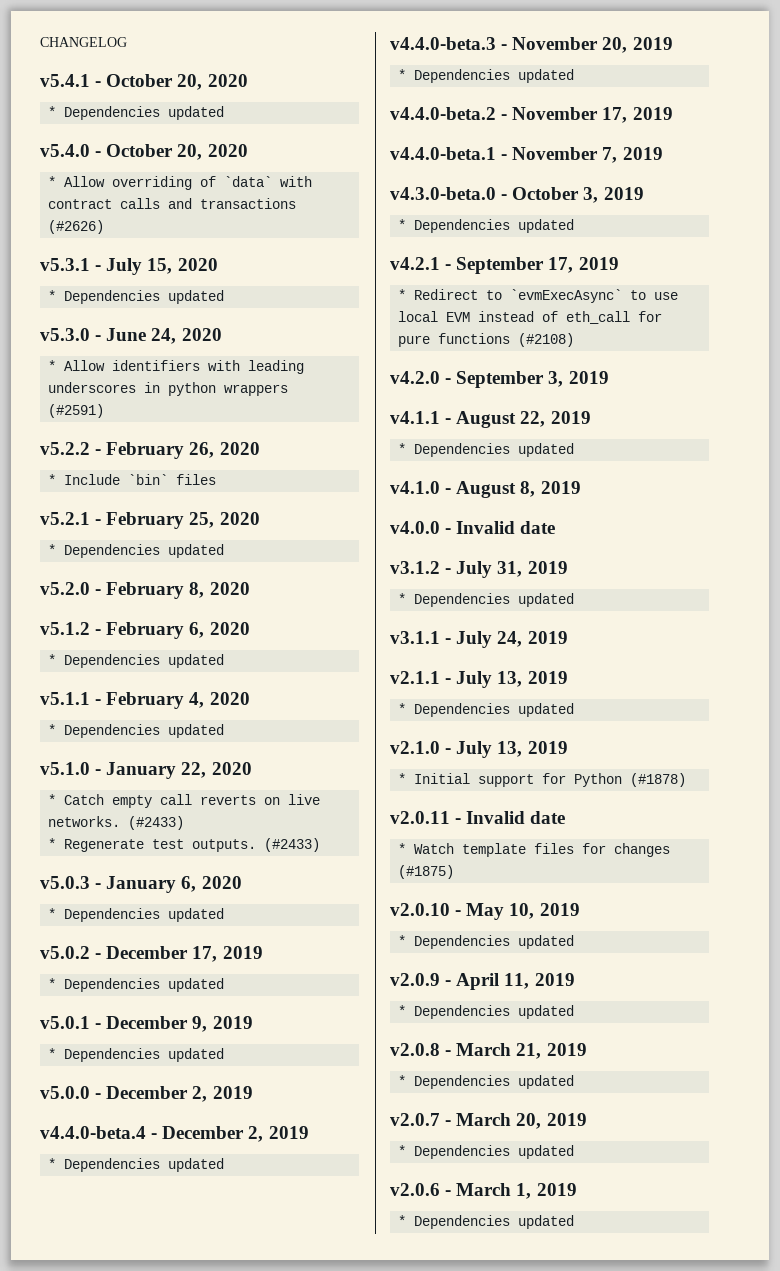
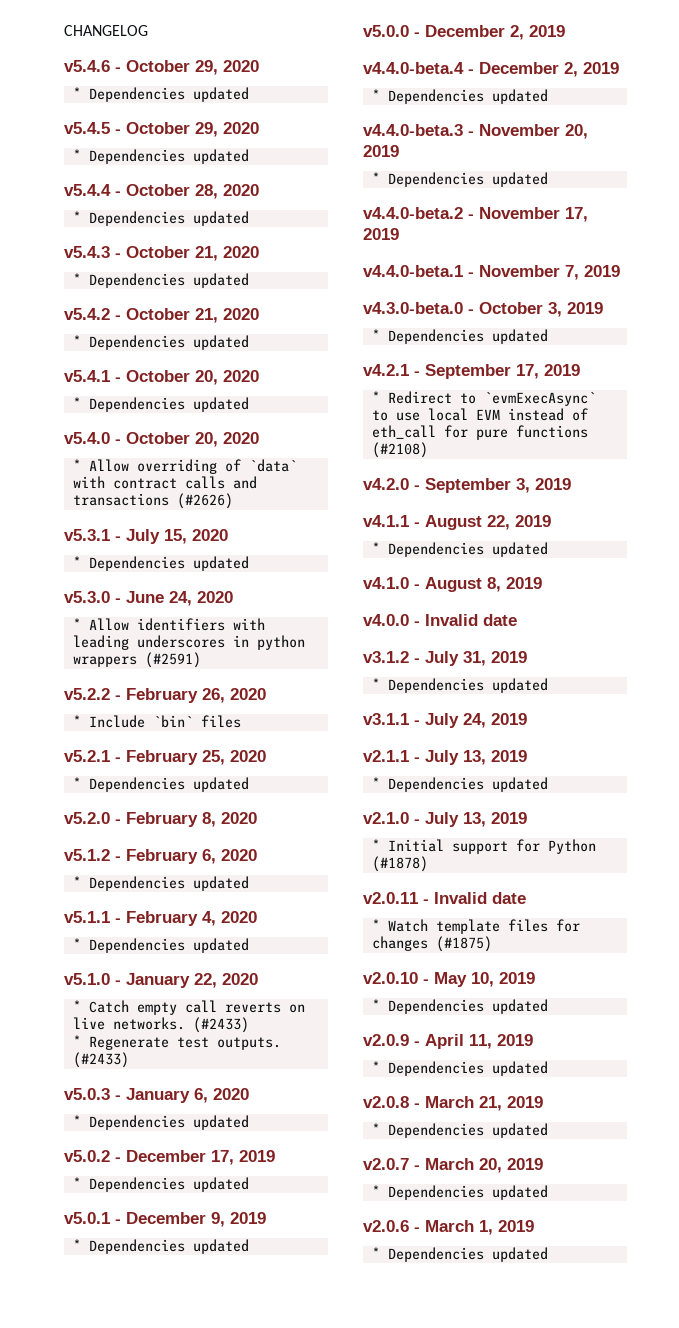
(127, 42) none -> [64,60,259,75] [73,87,250,102] [64,122,259,137] [73,149,250,164] [64,184,259,199] [73,211,250,226] [64,246,259,261] [73,273,250,288] [64,308,259,323] [73,335,250,350] // v5.4.6 - October 29, 2020 // * Dependencies updated // v5.4.5 - October 29, 2020 // * Dependencies updated // v5.4.4 - October 28, 2020 // * Dependencies updated // v5.4.3 - October 21, 2020 // * Dependencies updated // v5.4.2 - October 21, 2020 // * Dependencies updated

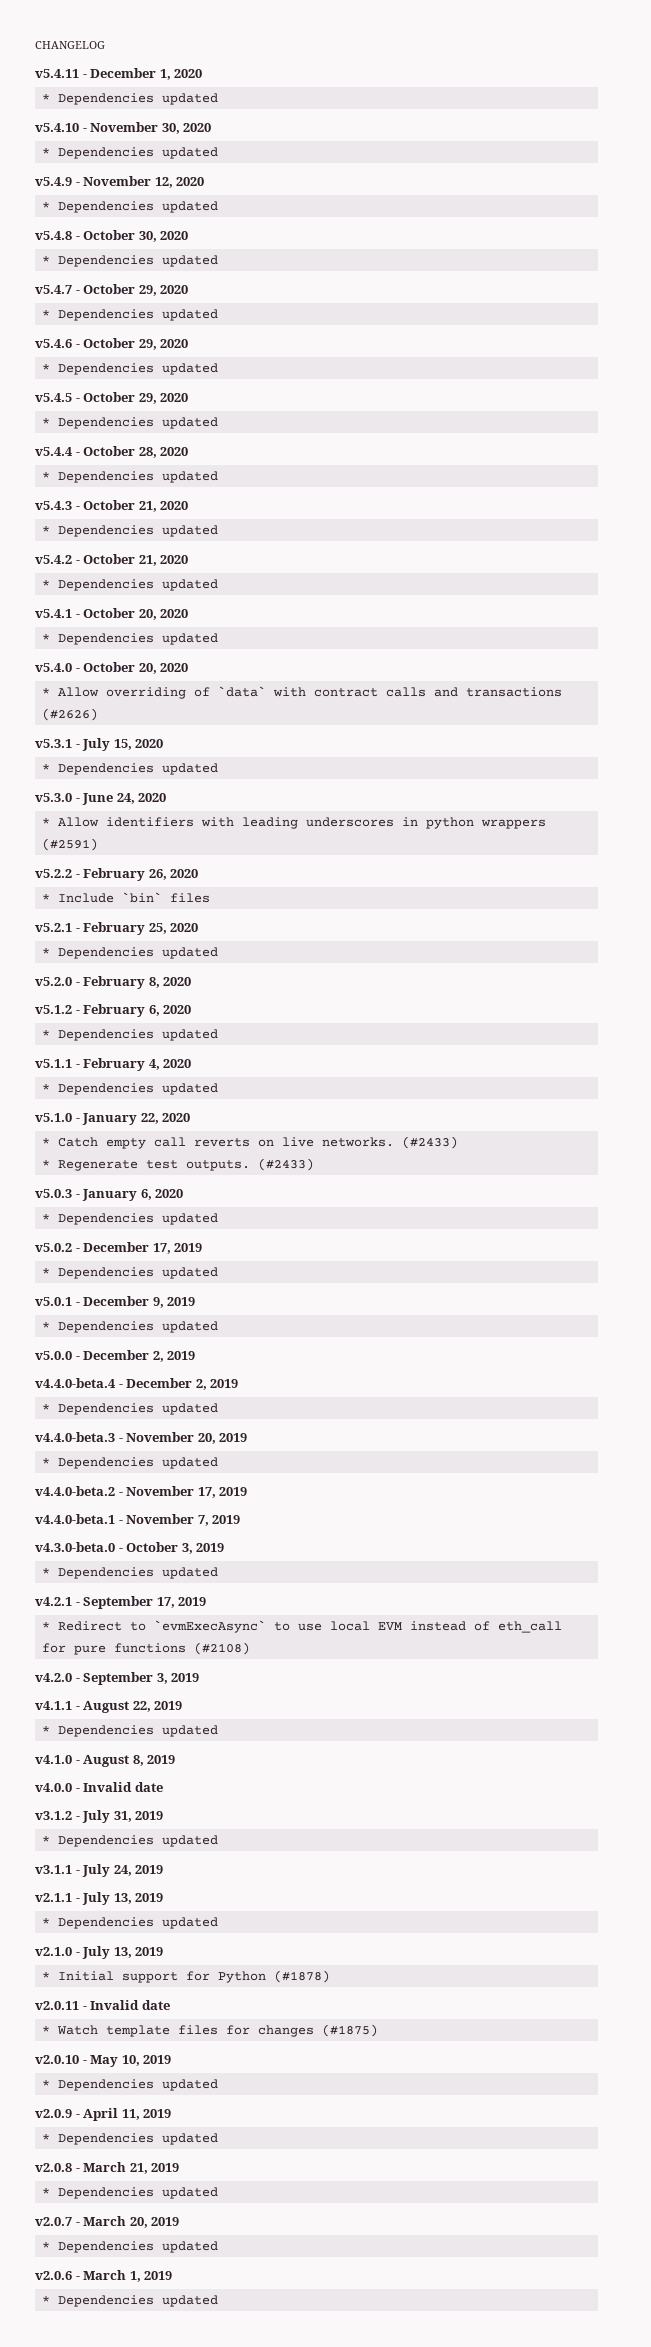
(148, 30) none -> [35,68,203,80] [41,93,218,105] [35,122,212,134] [41,147,218,159] [35,176,205,188] [41,201,218,213] [35,230,189,242] [41,255,218,267] [35,284,189,296] [41,309,218,321] // v5.4.11 - December 1, 2020 // * Dependencies updated // v5.4.10 - November 30, 2020 // * Dependencies updated // v5.4.9 - November 12, 2020 // * Dependencies updated // v5.4.8 - October 30, 2020 // * Dependencies updated // v5.4.7 - October 29, 2020 // * Dependencies updated

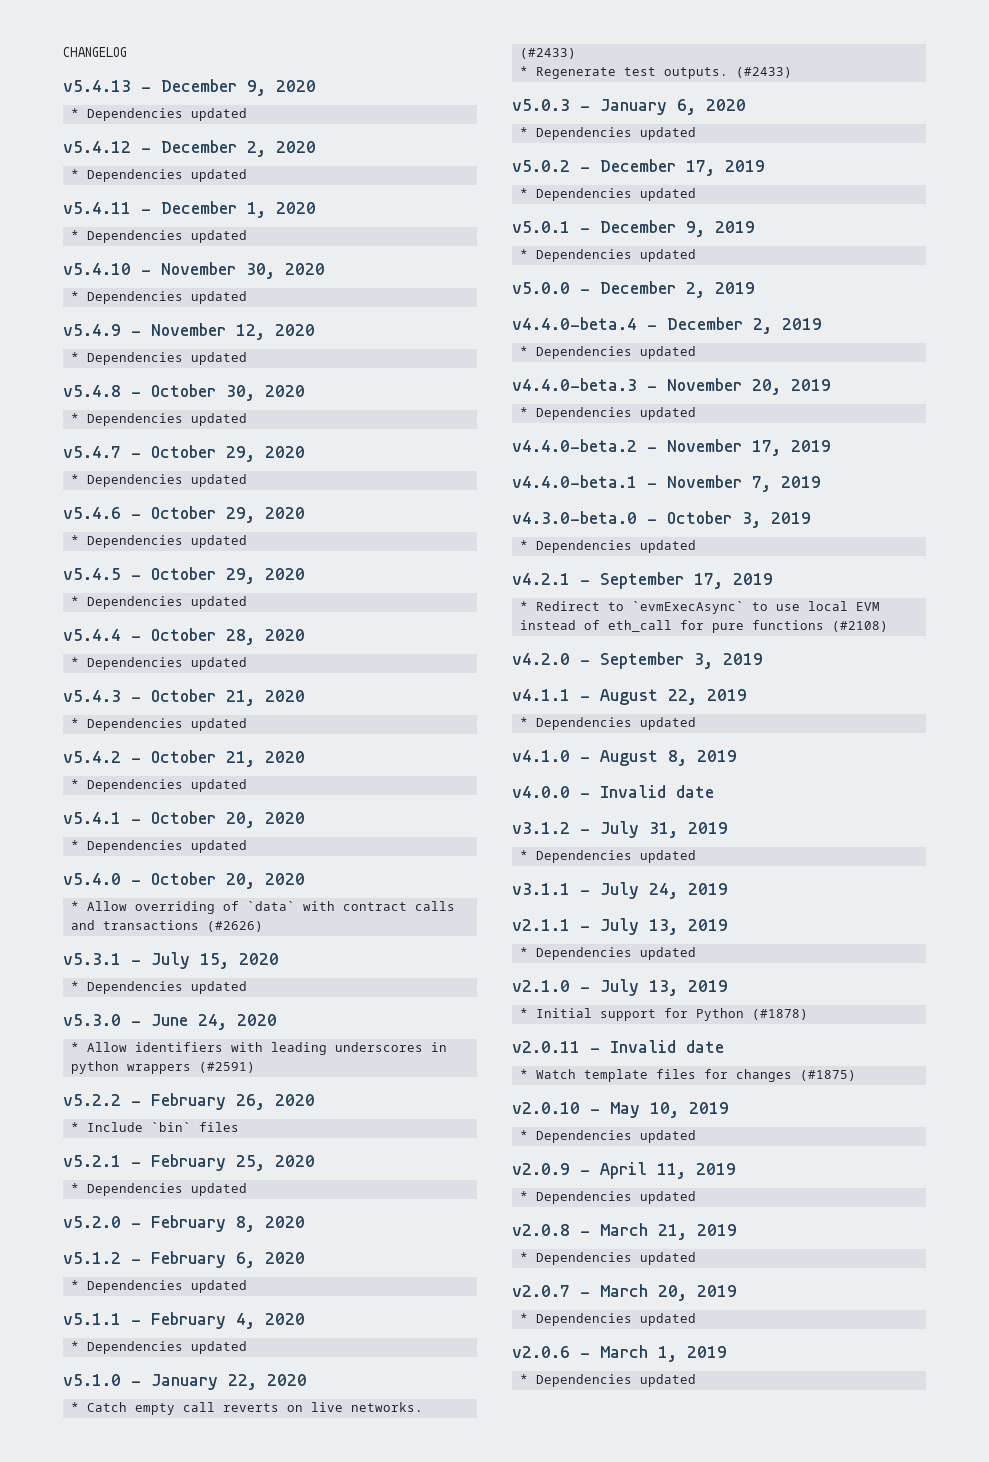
(105, 45) none -> [63,79,316,96] [70,108,247,121] [63,140,316,157] [70,169,247,182] // v5.4.13 - December 9, 2020 // * Dependencies updated // v5.4.12 - December 2, 2020 // * Dependencies updated

